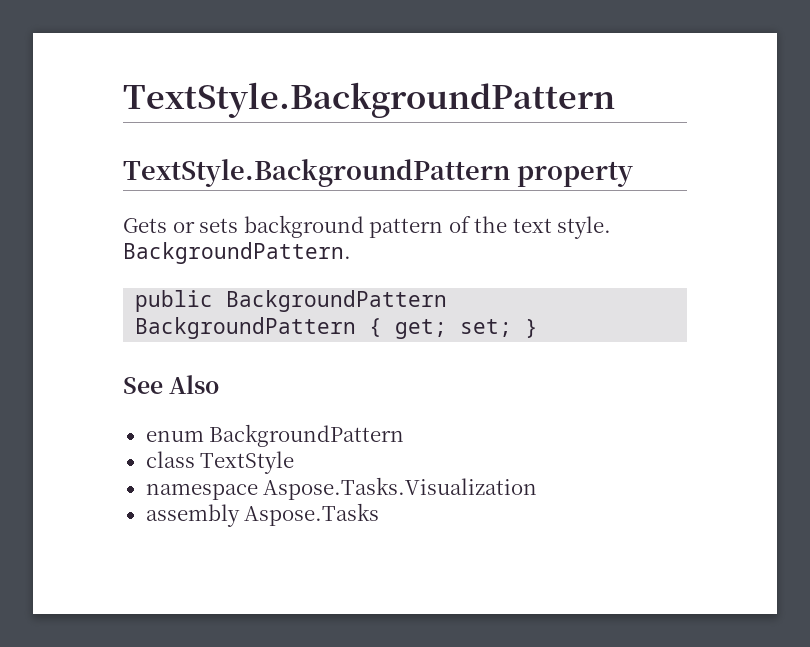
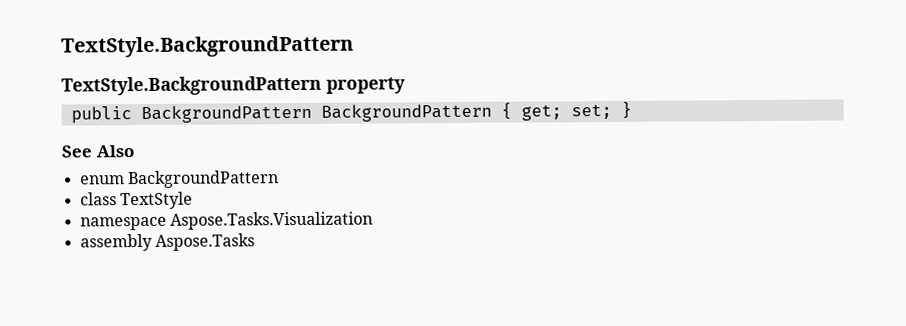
[123,215,612,239] [123,242,351,264] // Gets or sets background pattern of the text style. BackgroundPattern. -> (406, 85) none

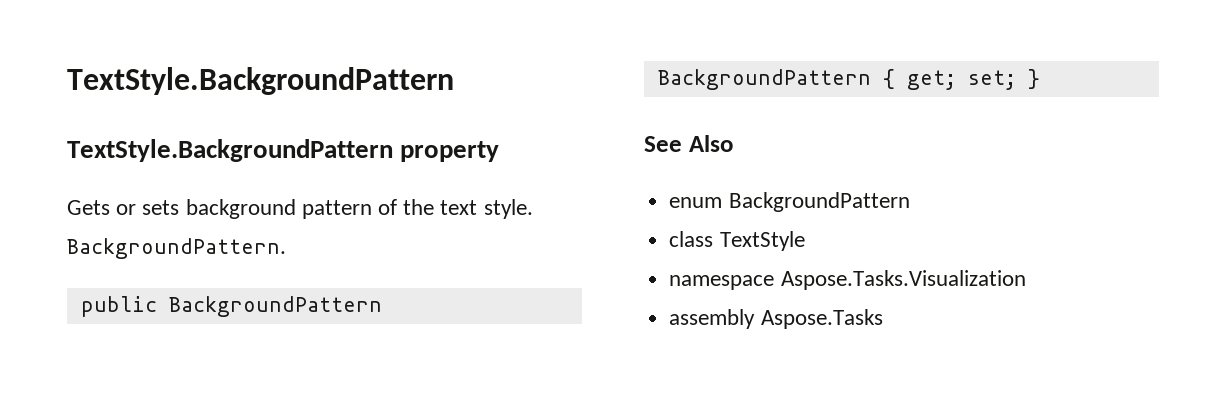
(406, 85) none -> [67,199,533,219] [67,238,286,259] // Gets or sets background pattern of the text style. BackgroundPattern.

